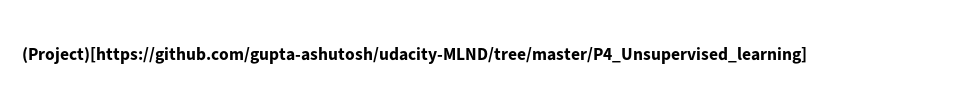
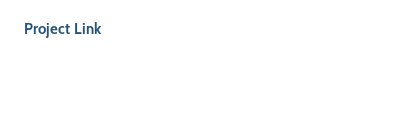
[22,47,807,64] (Project)[https://github.com/gupta-ashutosh/udacity-MLND/tree/master/P4_Unsupervised_learning] -> [24,22,103,38] Project Link

